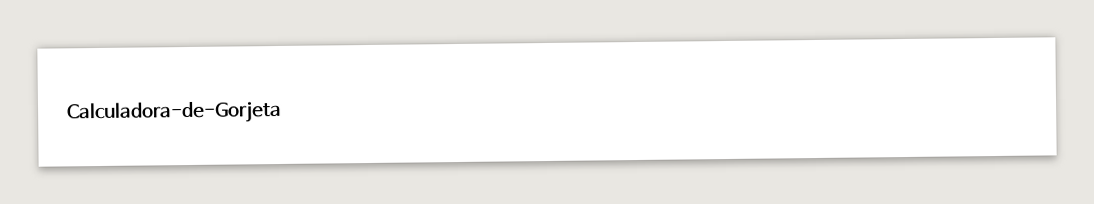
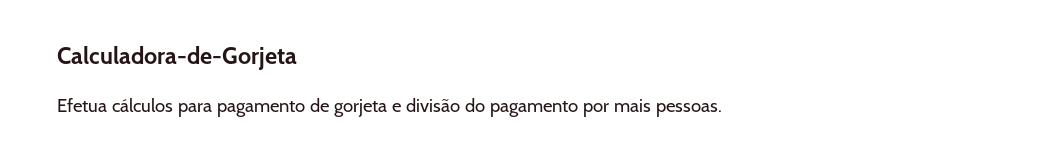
(282, 112) none -> [57,98,722,117] // Efetua cálculos para pagamento de gorjeta e divisão do pagamento por mais pessoas.

